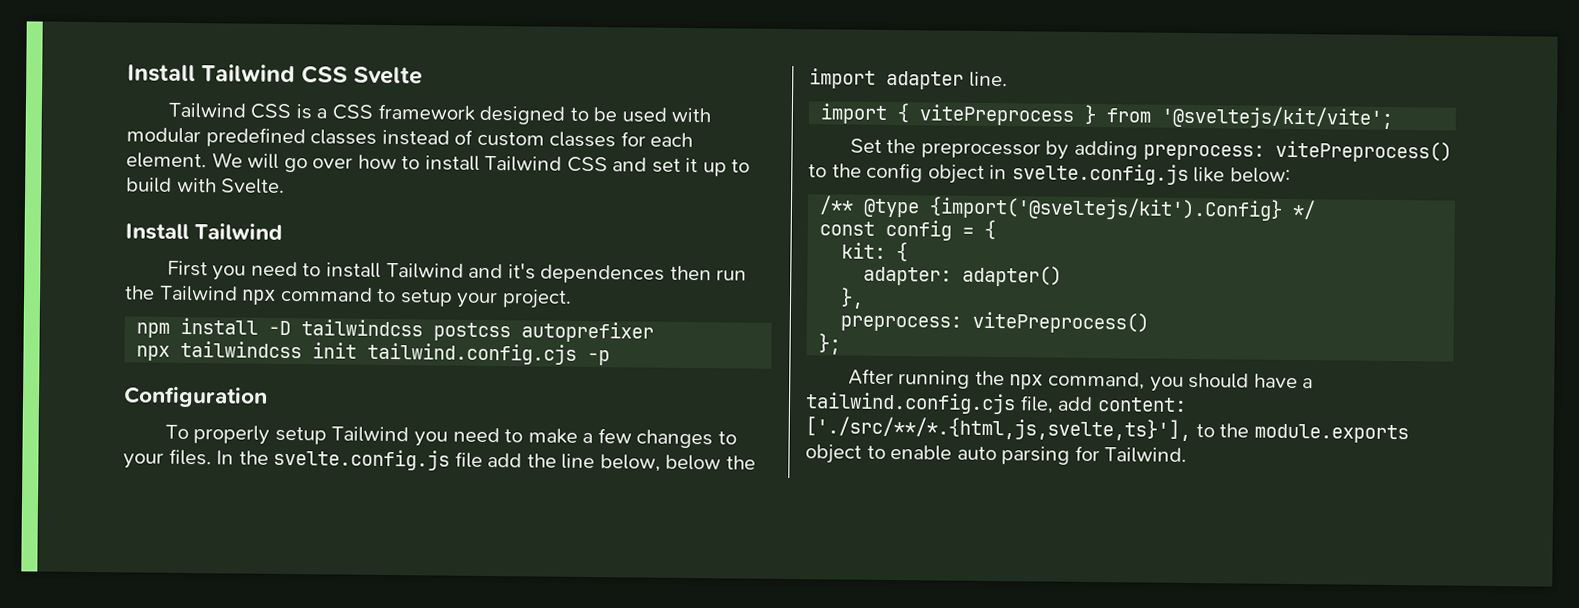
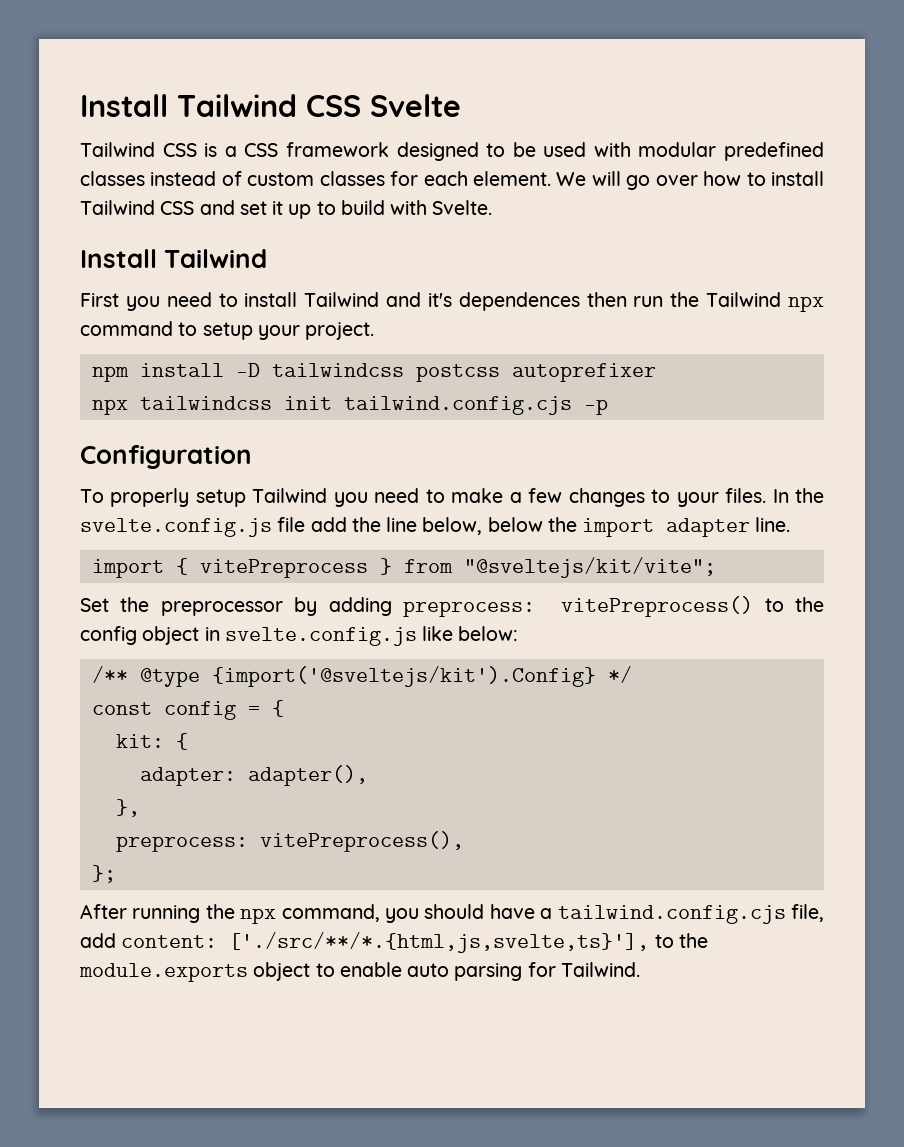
[1161,105,1394,130] '@sveltejs/kit/vite'; -> [463,557,716,578] "@sveltejs/kit/vite";
[962,265,1063,287] adapter() -> [247,765,368,786] adapter(),
[972,311,1150,334] vitePreprocess() -> [259,831,464,852] vitePreprocess(),

